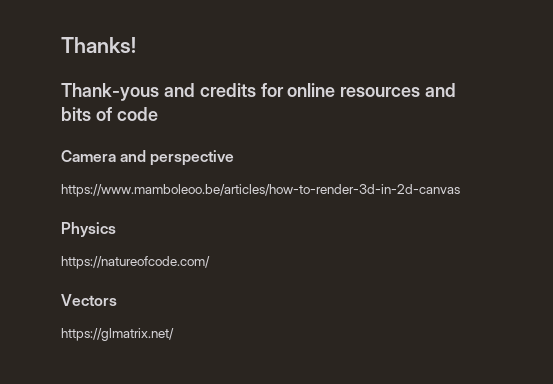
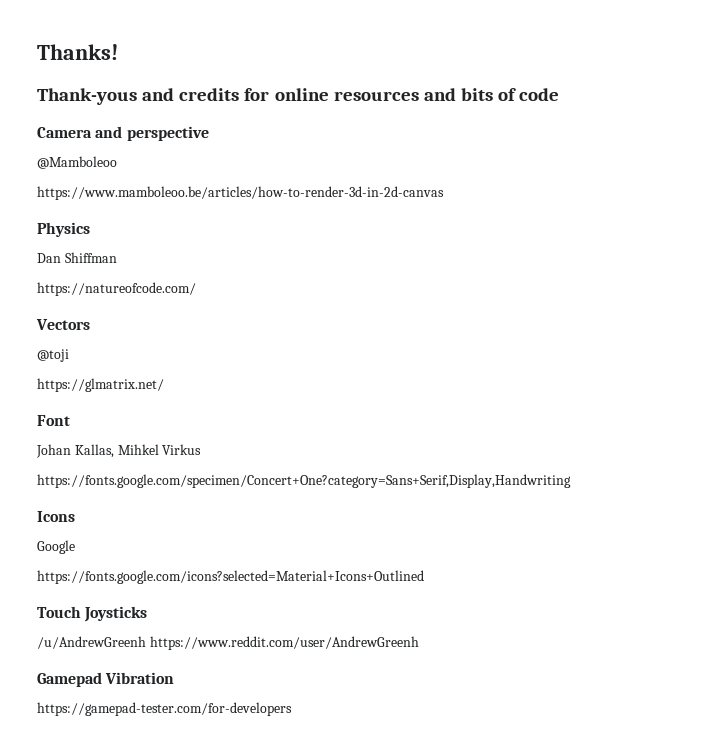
(235, 158) none -> [37,156,117,169] // @Mamboleoo
(116, 229) none -> [37,252,117,263] // Dan Shiffman
(117, 300) none -> [37,349,69,362] // @toji
(174, 334) none -> [37,415,70,426] [36,444,202,458] [37,474,571,488] [37,511,75,522] [37,540,75,554] [37,570,424,584] [37,606,148,622] [37,636,419,650] [37,672,175,687] [37,702,292,716] // Font // Johan Kallas, Mihkel Virkus // https://fonts.google.com/specimen/Concert+One?category=Sans+Serif,Display,Handwriting // Icons // Google // https://fonts.google.com/icons?selected=Material+Icons+Outlined // Touch Joysticks // /u/AndrewGreenh https://www.reddit.com/user/AndrewGreenh // Gamepad Vibration // https://gamepad-tester.com/for-developers

